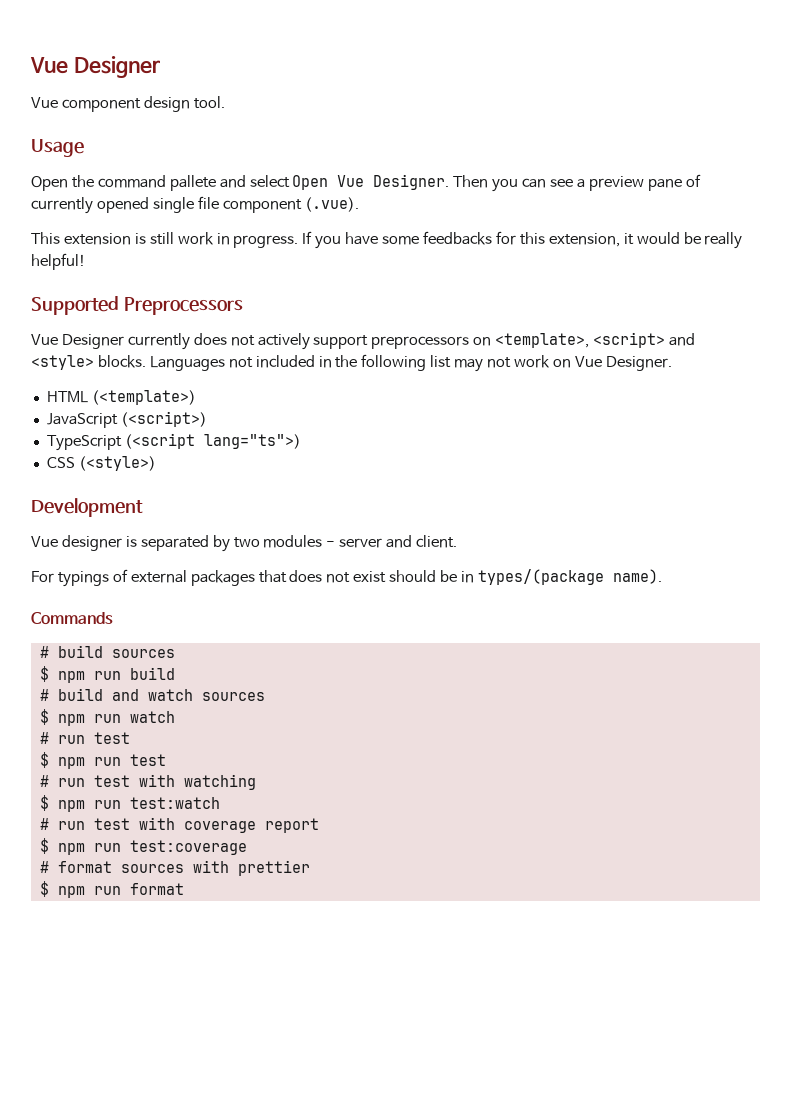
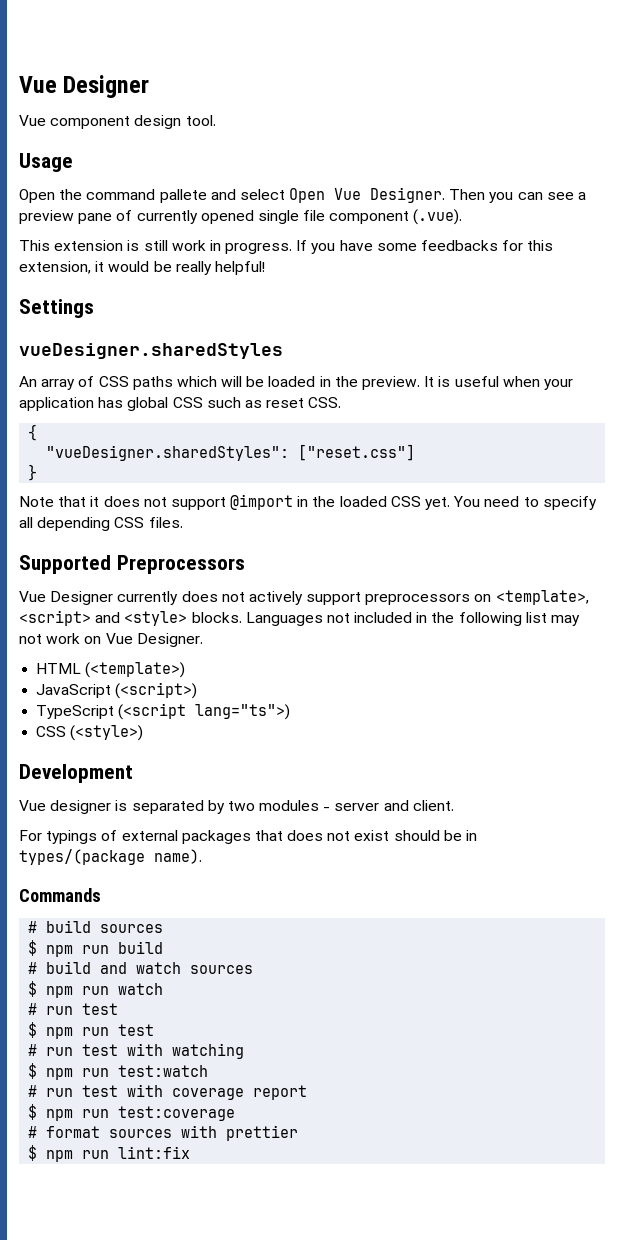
(86, 261) none -> [19,299,94,318] [19,343,283,359] [19,376,573,390] [19,397,342,411] [28,424,38,441] [46,444,416,461] [28,464,38,481] [19,494,597,510] [19,517,183,531] // Settings // vueDesigner.sharedStyles // An array of CSS paths which will be loaded in the preview. It is useful when your application has global CSS such as reset CSS. // { // "vueDesigner.sharedStyles": ["reset.css"] // } // Note that it does not support @import in the loaded CSS yet. You need to specify all depending CSS files.
[129,883,184,895] format -> [118,1146,191,1159] lint:fix

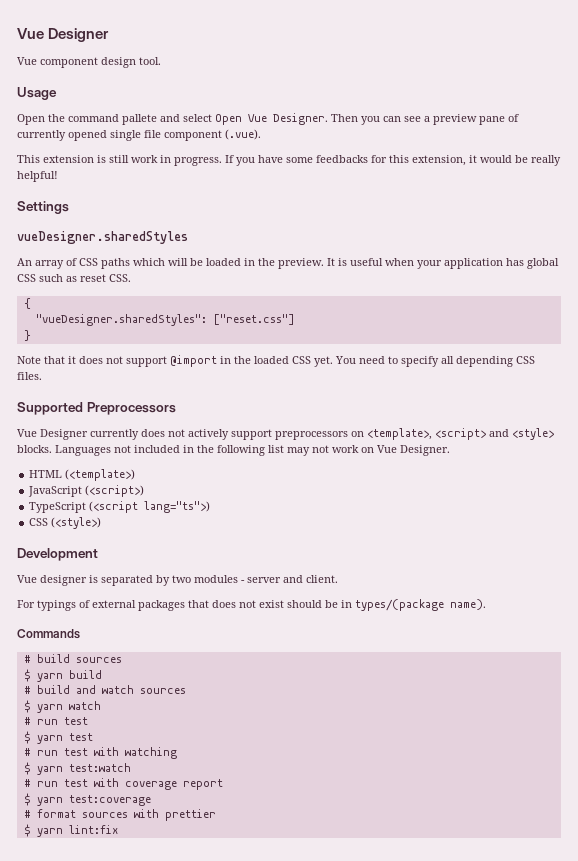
[46,945,110,957] npm run -> [36,673,63,682] yarn
[46,986,110,998] npm run -> [36,704,63,713] yarn
[46,1027,110,1039] npm run -> [36,735,63,744] yarn
[46,1068,110,1080] npm run -> [36,766,63,775] yarn
[46,1109,110,1121] npm run -> [36,797,63,806] yarn
[46,1150,110,1162] npm run -> [36,828,63,837] yarn

